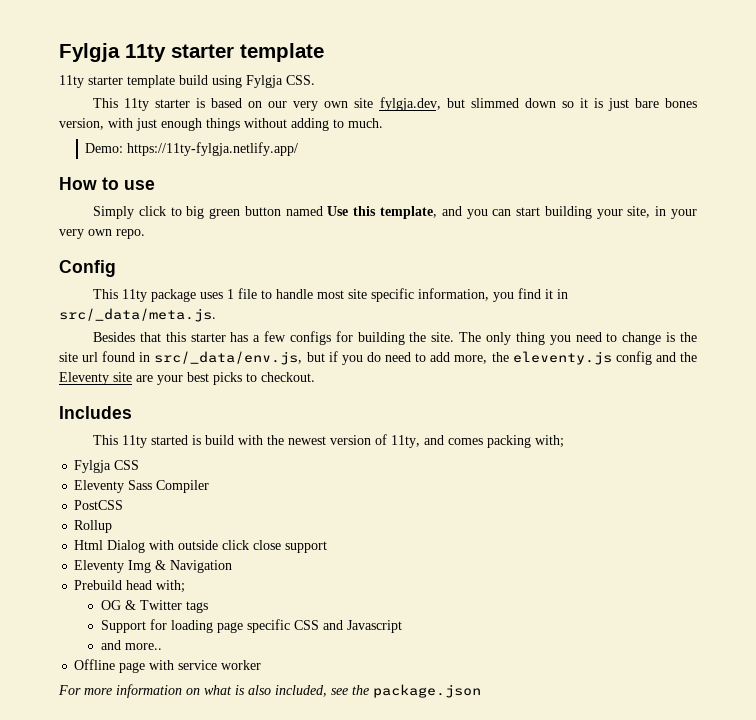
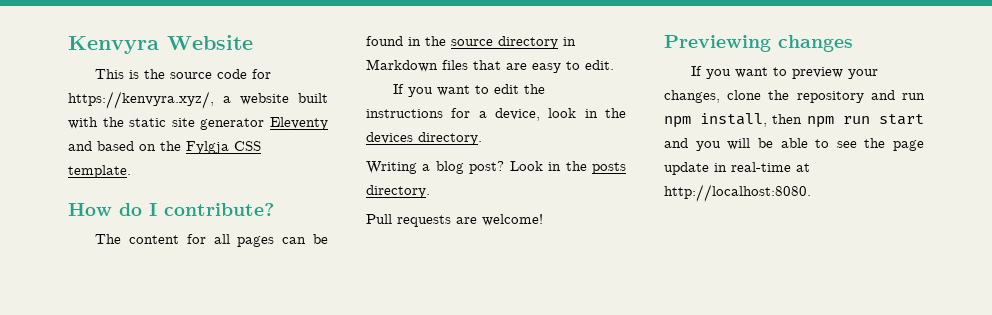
[59,43,324,62] [59,75,315,88] [92,97,698,111] [59,118,383,131] [85,142,299,156] [59,177,155,190] [92,206,698,219] [59,229,145,239] [59,260,116,277] [92,288,568,302] [59,308,216,322] [92,331,697,345] [59,351,698,365] [59,372,315,385] [59,406,132,419] [92,434,564,448] [74,460,140,473] [74,480,210,493] [74,500,124,510] [74,520,113,533] [74,540,328,553] [74,560,233,573] [74,580,186,593] [100,600,208,613] [100,619,402,633] [100,640,162,650] [74,659,262,673] [58,684,481,698] Fylgja 11ty starter template // 11ty starter template build using Fylgja CSS. // This 11ty starter is based on our very own site fylgja.dev, but slimmed down so it is just bare bones version, with just enough things without adding to much. // Demo: https://11ty-fylgja.netlify.app/ // How to use // Simply click to big green button named Use this template, and you can start building your site, in your very own repo. // Config // This 11ty package uses 1 file to handle most site specific information, you find it in src/_data/meta.js. // Besides that this starter has a few configs for building the site. The only thing you need to change is the site url found in src/_data/env.js, but if you do need to add more, the eleventy.js config and the Eleventy site are your best picks to checkout. // Includes // This 11ty started is build with the newest version of 11ty, and comes packing with; // Fylgja CSS // Eleventy Sass Compiler // PostCSS // Rollup // Html Dialog with outside click close support // Eleventy Img & Navigation // Prebuild head with; // OG & Twitter tags // Support for loading page specific CSS and Javascript // and more.. // Offline page with service worker // For more information on what is also included, see the package.json -> [68,35,253,54] [95,69,272,79] [68,91,328,109] [68,117,328,130] [68,141,261,154] [68,165,131,178] [68,203,274,216] [95,234,328,247] [366,36,576,49] [366,59,614,73] [393,84,546,97] [366,108,626,121] [366,132,482,145] [366,161,626,174] [366,185,430,198] [366,214,543,227] [664,35,853,52] [691,66,879,79] [664,90,925,103] [664,113,924,128] [664,138,924,151] [664,162,810,175] [664,184,811,202] Kenvyra Website // This is the source code for https://kenvyra.xyz/, a website built with the static site generator Eleventy and based on the Fylgja CSS template. // How do I contribute? // The content for all pages can be found in the source directory in Markdown files that are easy to edit. // If you want to edit the instructions for a device, look in the devices directory. // Writing a blog post? Look in the posts directory. // Pull requests are welcome! // Previewing changes // If you want to preview your changes, clone the repository and run npm install, then npm run start and you will be able to see the page update in real-time at http://localhost:8080.

